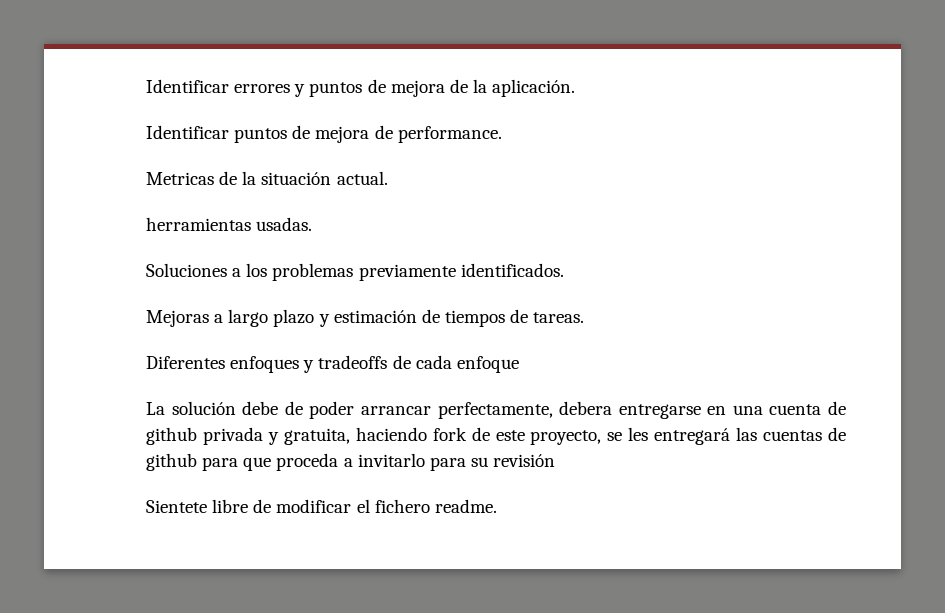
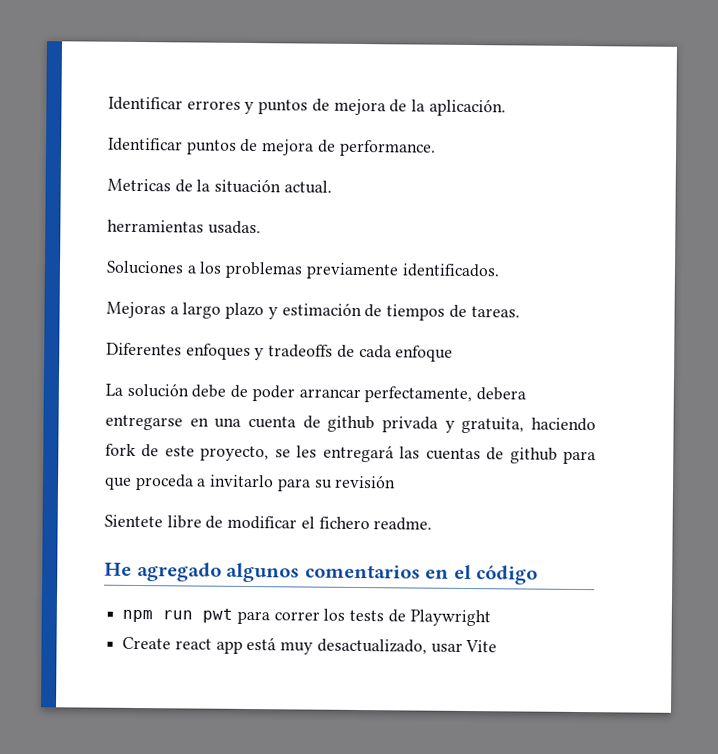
(497, 506) none -> [104,561,539,585] [122,608,491,627] [122,636,498,655] // He agregado algunos comentarios en el código // npm run pwt para correr los tests de Playwright // Create react app está muy desactualizado, usar Vite

